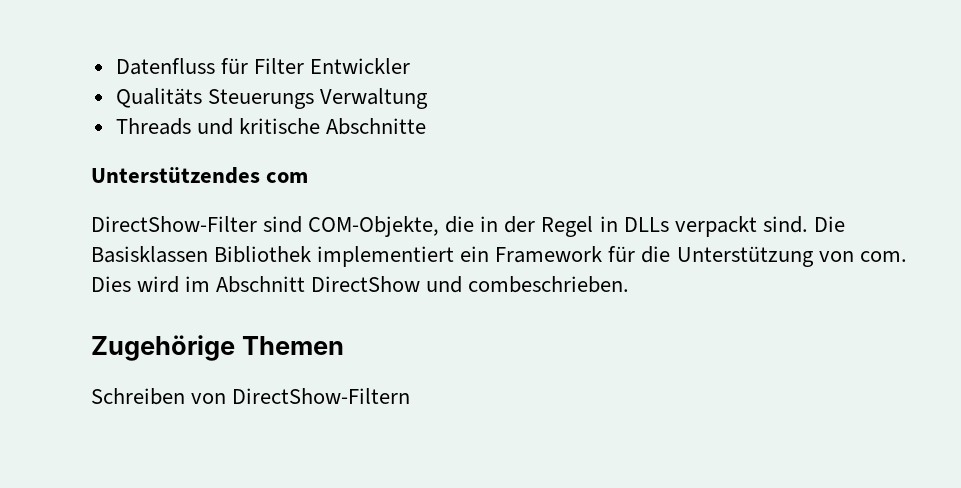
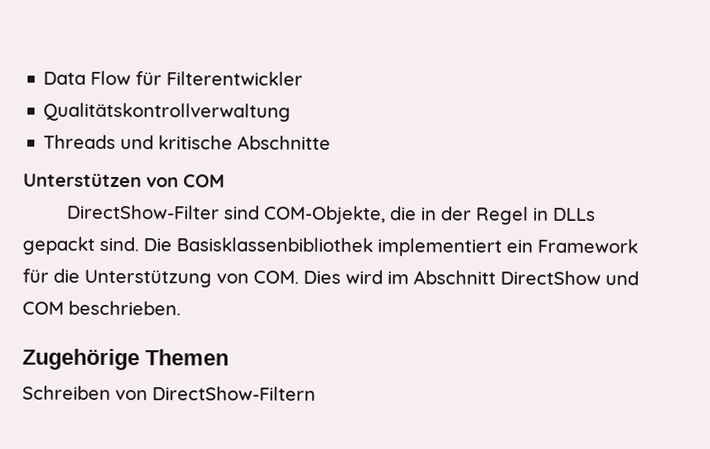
[115,58,410,75] [115,88,428,109] Datenfluss für Filter Entwickler // Qualitäts Steuerungs Verwaltung -> [43,70,304,86] [43,102,292,122] Data Flow für Filterentwickler // Qualitätskontrollverwaltung
[91,167,309,184] Unterstützendes com -> [23,172,225,188] Unterstützen von COM
[674,216,757,237] verpackt -> [22,236,95,255] gepackt
[91,246,312,263] Basisklassen Bibliothek -> [176,237,373,253] Basisklassenbibliothek
[859,251,907,262] com. -> [253,270,299,284] COM.
[468,276,630,293] combeschrieben. -> [22,300,181,316] COM beschrieben.

